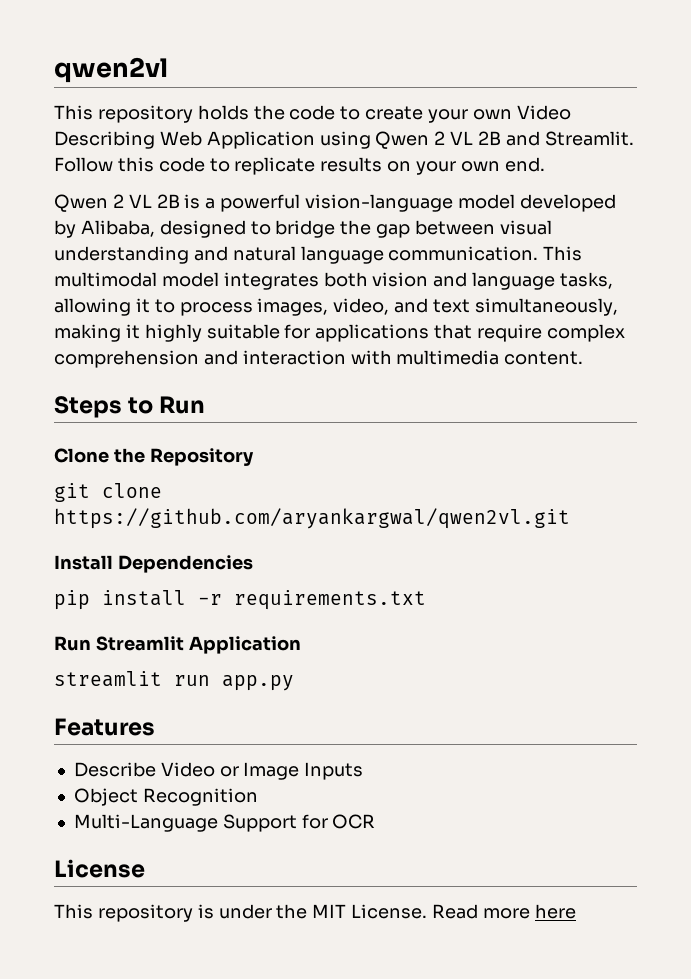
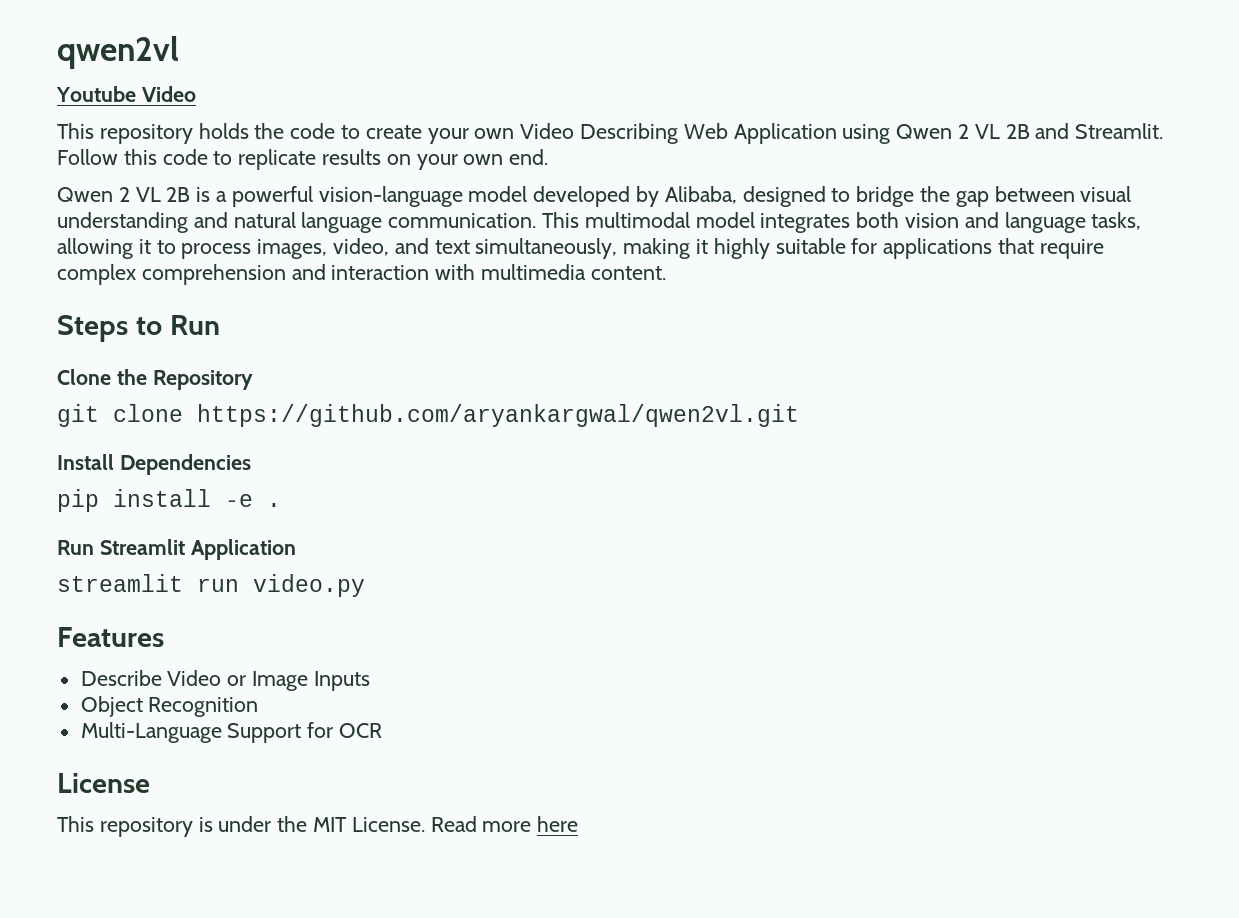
(168, 70) none -> [56,86,196,102] // Youtube Video
[198,590,426,610] -r requirements.txt -> [225,494,281,507] -e .
[222,675,294,691] app.py -> [253,574,365,597] video.py

